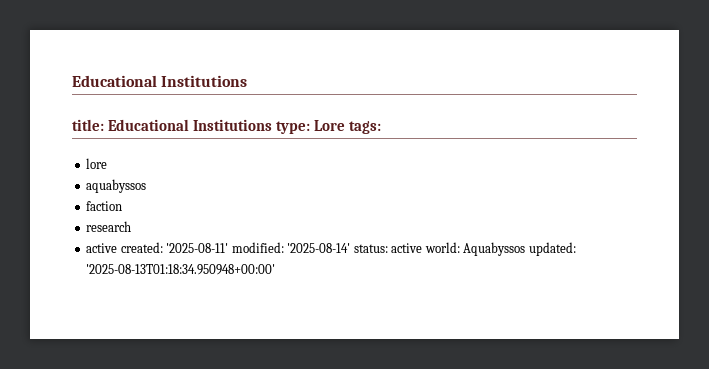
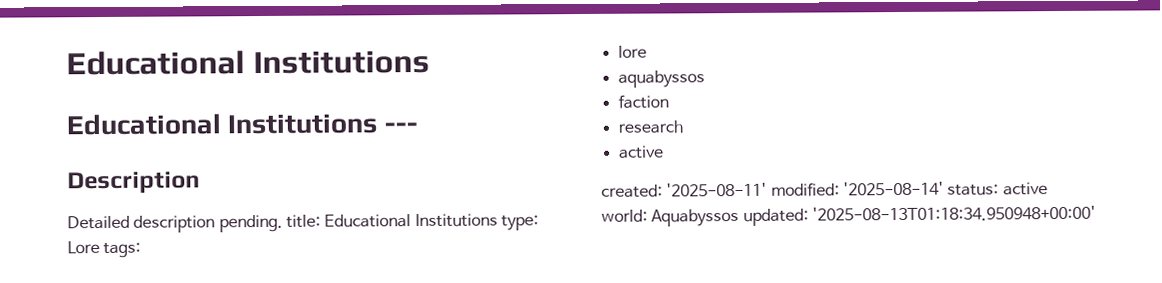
(248, 81) none -> [66,113,418,136] [67,171,200,194] [67,214,283,233] Educational Institutions --- // Description // Detailed description pending.
(118, 248) none -> (664, 152) //

